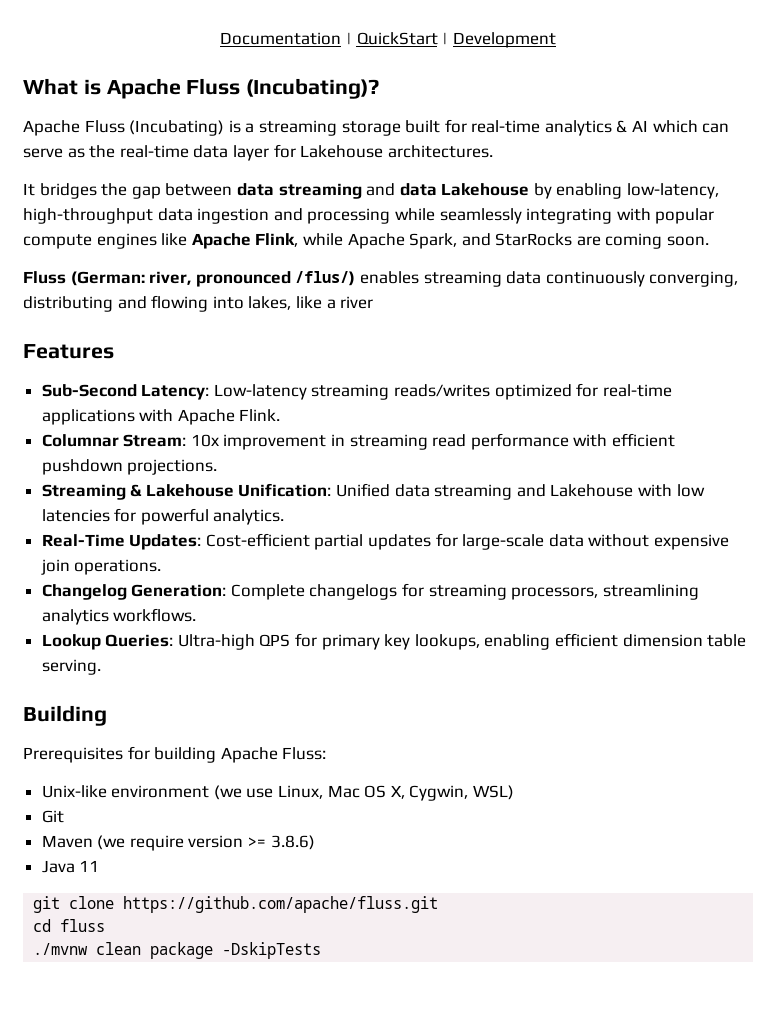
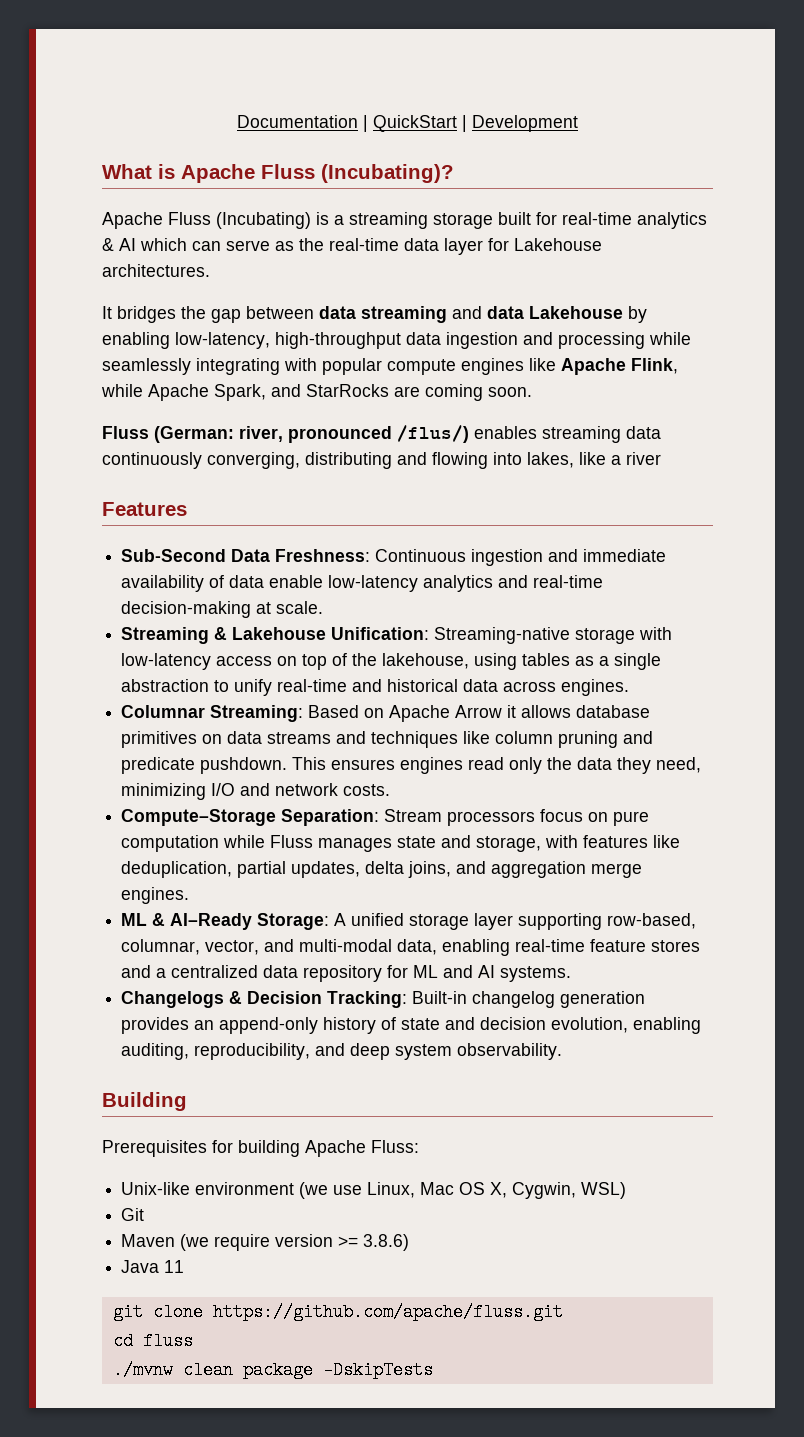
[141,383,672,400] [41,409,281,425] [41,433,676,450] [41,459,218,475] [41,483,705,500] [41,508,285,525] [41,533,730,550] [40,559,162,575] [41,583,699,600] [41,608,197,625] [41,633,747,650] [41,659,101,675] Latency: Low-latency streaming reads/writes optimized for real-time applications with Apache Flink. // Columnar Stream: 10x improvement in streaming read performance with efficient pushdown projections. // Streaming & Lakehouse Unification: Unified data streaming and Lakehouse with low latencies for powerful analytics. // Real-Time Updates: Cost-efficient partial updates for large-scale data without expensive join operations. // Changelog Generation: Complete changelogs for streaming processors, streamlining analytics workflows. // Lookup Queries: Ultra-high QPS for primary key lookups, enabling efficient dimension table serving. -> [231,549,667,566] [121,575,604,592] [121,601,324,618] [121,627,673,644] [121,653,662,670] [121,679,630,696] [121,705,651,722] [121,731,654,748] [121,757,702,774] [121,783,391,800] [121,809,650,826] [121,835,681,852] [121,861,643,878] [121,887,190,904] [121,913,697,930] [121,939,701,956] [121,965,572,982] [121,991,646,1008] [121,1017,702,1034] [121,1043,563,1060] Data Freshness: Continuous ingestion and immediate availability of data enable low-latency analytics and real-time decision-making at scale. // Streaming & Lakehouse Unification: Streaming-native storage with low-latency access on top of the lakehouse, using tables as a single abstraction to unify real-time and historical data across engines. // Columnar Streaming: Based on Apache Arrow it allows database primitives on data streams and techniques like column pruning and predicate pushdown. This ensures engines read only the data they need, minimizing I/O and network costs. // Compute–Storage Separation: Stream processors focus on pure computation while Fluss manages state and storage, with features like deduplication, partial updates, delta joins, and aggregation merge engines. // ML & AI–Ready Storage: A unified storage layer supporting row-based, columnar, vector, and multi-modal data, enabling real-time feature stores and a centralized data repository for ML and AI systems. // Changelogs & Decision Tracking: Built-in changelog generation provides an append-only history of state and decision evolution, enabling auditing, reproducibility, and deep system observability.

